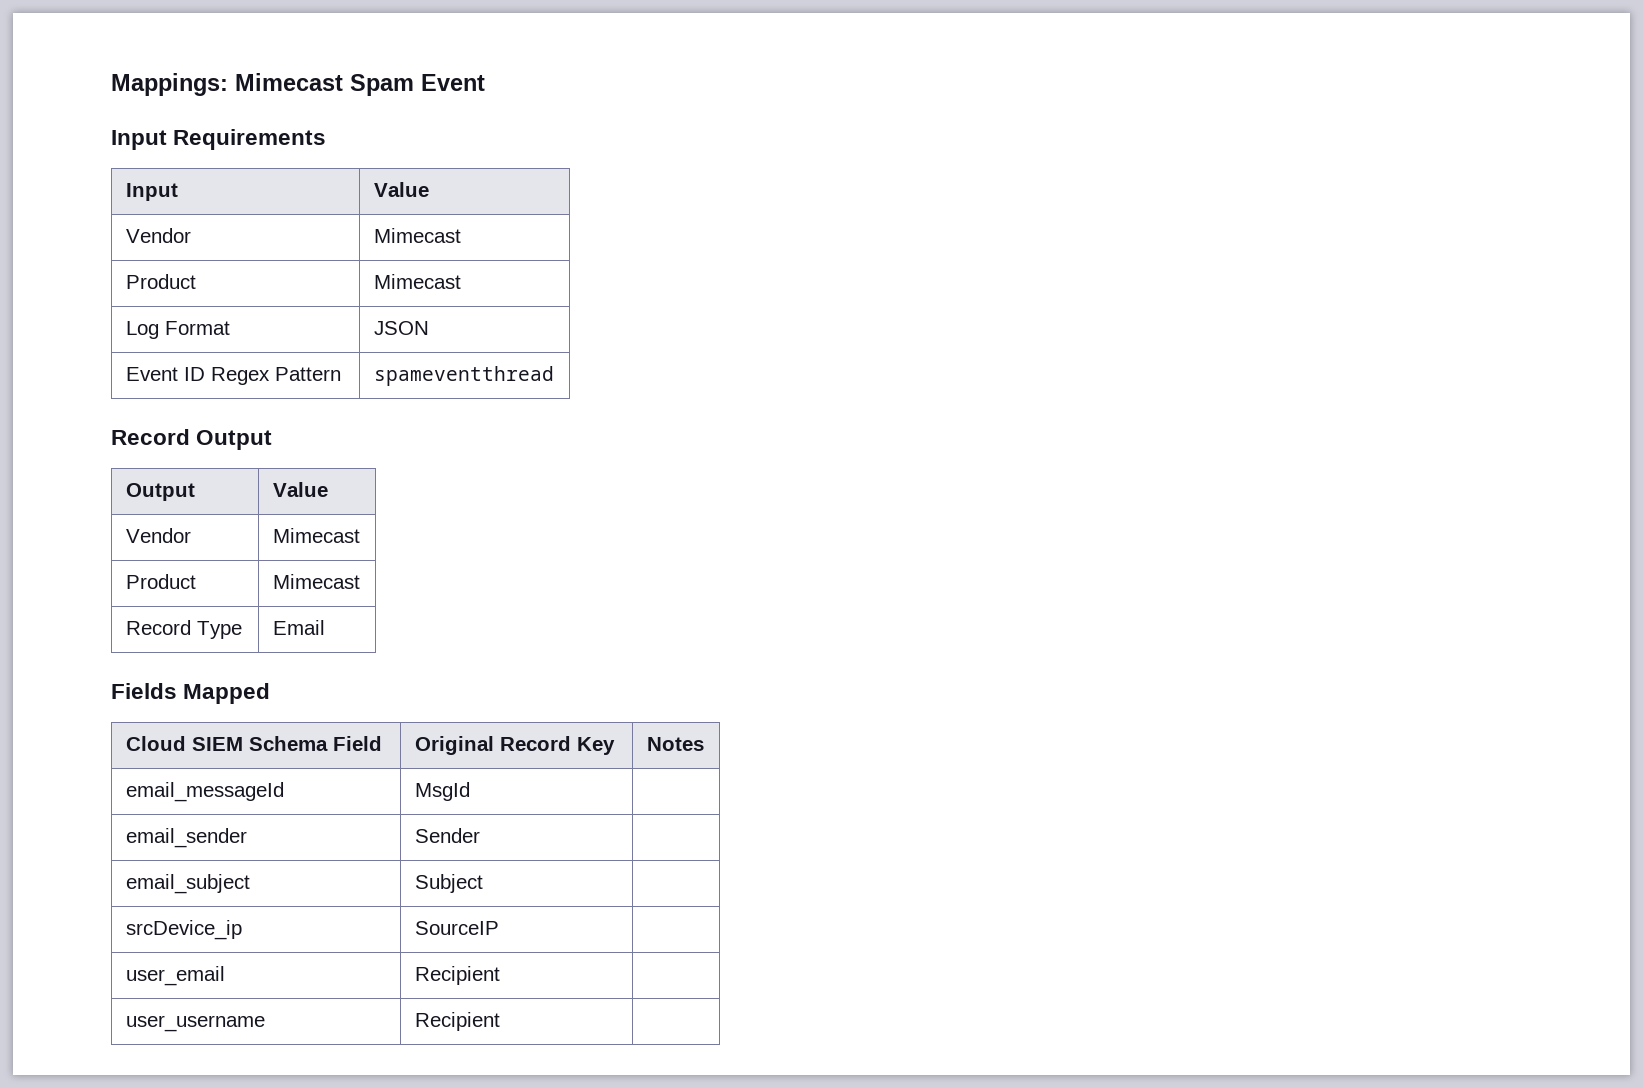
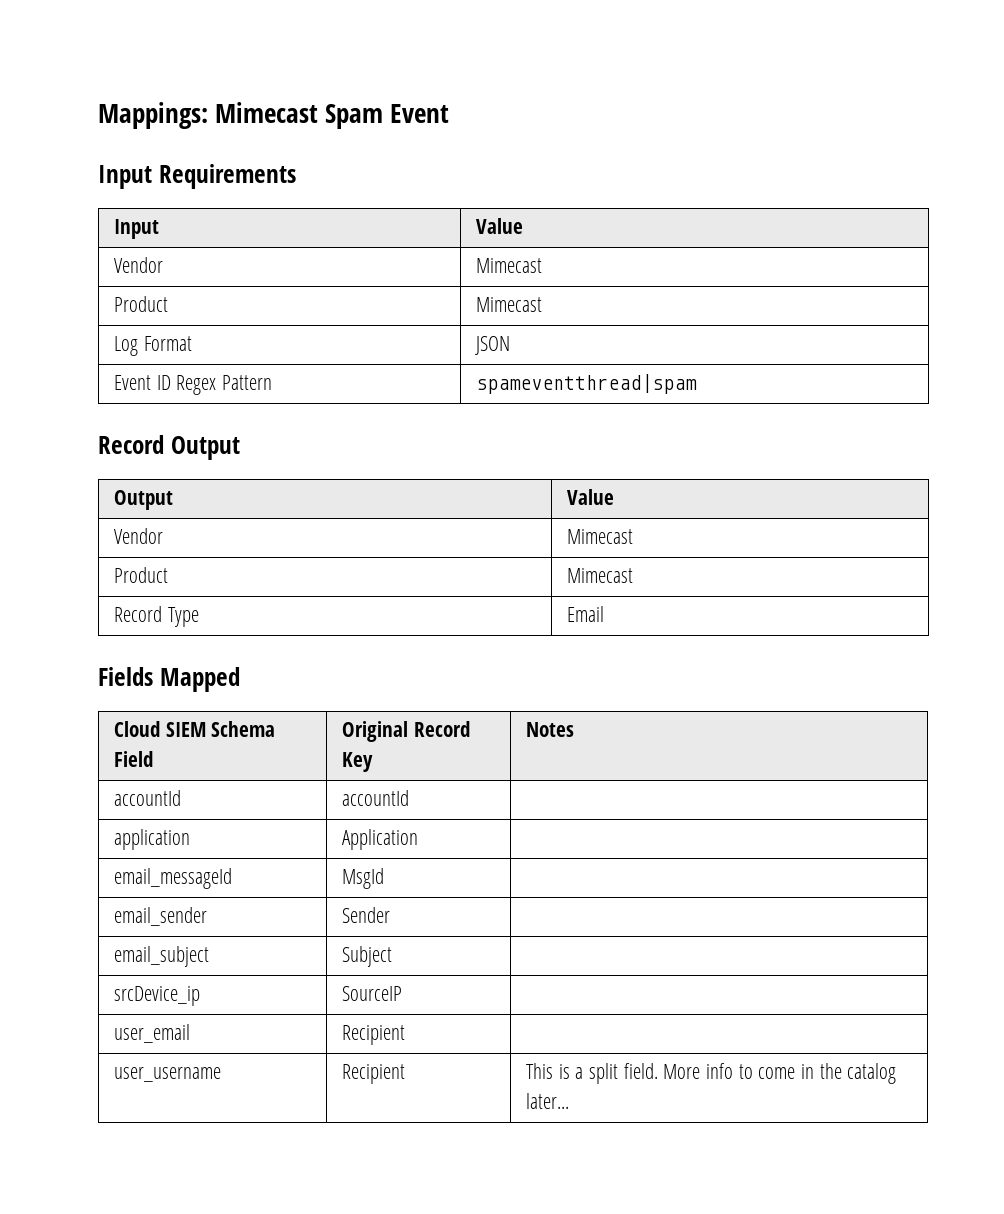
[373,366,554,386] spameventthread -> [475,374,697,394] spameventthread|spam
(704, 744) none -> [113,790,181,806] [341,790,409,806] [113,829,190,850] [341,829,418,850] // accountId | accountId | // application | Application |
(500, 1021) none -> [525,1063,897,1084] [525,1093,569,1109] This is a split field. More info to come in the catalog later...

